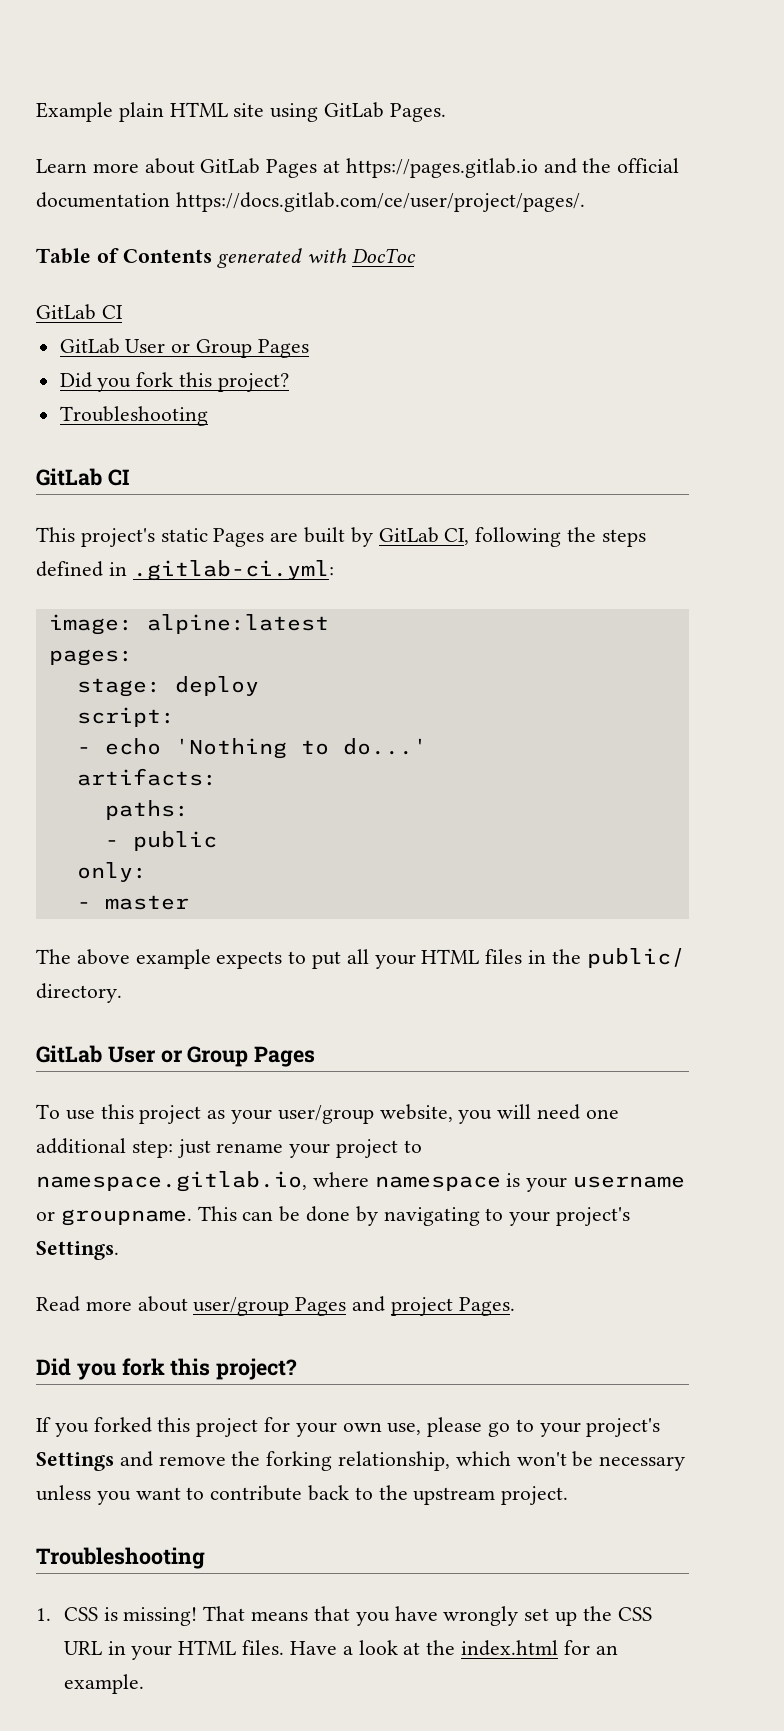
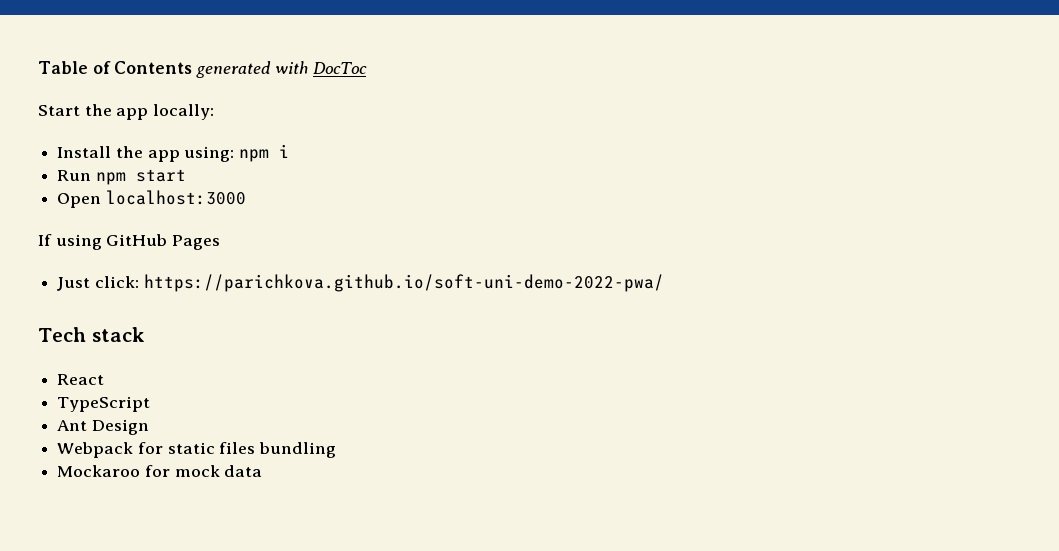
[36,102,446,122] [36,158,680,178] [36,192,585,212] Example plain HTML site using GitLab Pages. // Learn more about GitLab Pages at https://pages.gitlab.io and the official documentation https://docs.gitlab.com/ce/user/project/pages/. // -> (38, 67) none
[36,304,123,320] [59,338,309,358] [59,372,289,392] [59,406,208,426] [36,468,129,486] [36,527,646,547] [36,560,334,581] [48,614,329,635] [48,649,133,666] [76,676,259,697] [76,707,175,727] [76,738,427,759] [76,768,217,786] [104,800,189,820] [104,831,217,851] [76,862,147,882] [76,895,189,910] [36,948,685,969] [36,983,122,1003] [36,1045,316,1067] [36,1104,619,1124] [36,1138,422,1158] [36,1171,686,1192] [36,1206,631,1226] [36,1241,119,1260] [36,1296,515,1316] [36,1358,298,1380] [36,1417,661,1437] [36,1451,686,1471] [36,1485,569,1505] [36,1547,205,1569] [36,1606,652,1626] [63,1640,618,1660] [63,1674,144,1694] GitLab CI // GitLab User or Group Pages // Did you fork this project? // Troubleshooting // GitLab CI // This project's static Pages are built by GitLab CI, following the steps defined in .gitlab-ci.yml: // image: alpine:latest // pages: // stage: deploy // script: // - echo 'Nothing to do...' // artifacts: // paths: // - public // only: // - master // The above example expects to put all your HTML files in the public/ directory. // GitLab User or Group Pages // To use this project as your user/group website, you will need one additional step: just rename your project to namespace.gitlab.io, where namespace is your username or groupname. This can be done by navigating to your project's Settings. // Read more about user/group Pages and project Pages. // Did you fork this project? // If you forked this project for your own use, please go to your project's Settings and remove the forking relationship, which won't be necessary unless you want to contribute back to the upstream project. // Troubleshooting // 1. CSS is missing! That means that you have wrongly set up the CSS URL in your HTML files. Have a look at the index.html for an example. -> [38,104,215,120] [57,144,290,162] [57,169,186,185] [57,190,246,208] [38,234,221,250] [57,274,664,292] [38,327,145,342] [57,374,105,385] [57,396,151,412] [57,419,149,435] [57,442,337,458] [57,465,263,477] Start the app locally: // Install the app using: npm i // Run npm start // Open localhost:3000 // If using GitHub Pages // Just click: https://parichkova.github.io/soft-uni-demo-2022-pwa/ // Tech stack // React // TypeScript // Ant Design // Webpack for static files bundling // Mockaroo for mock data

